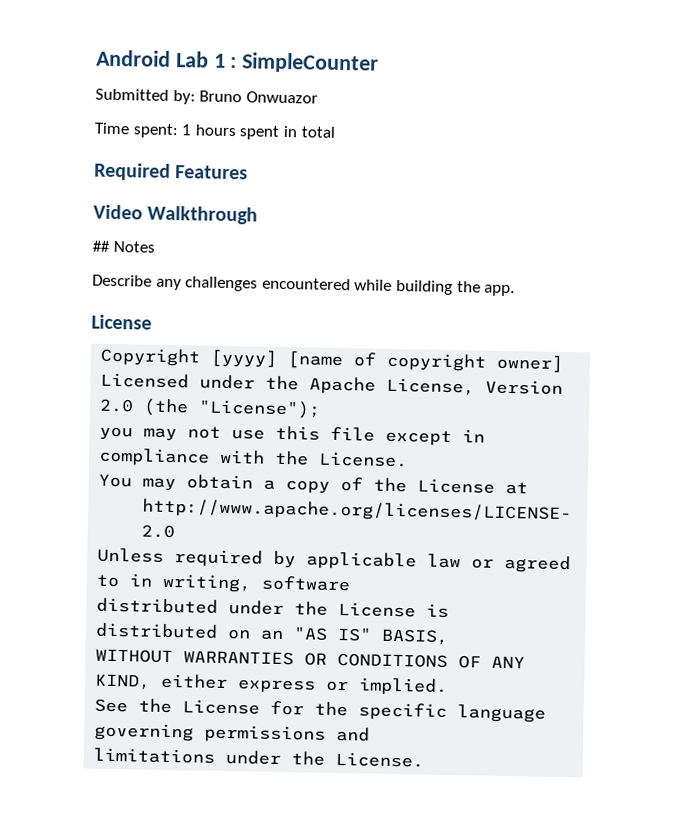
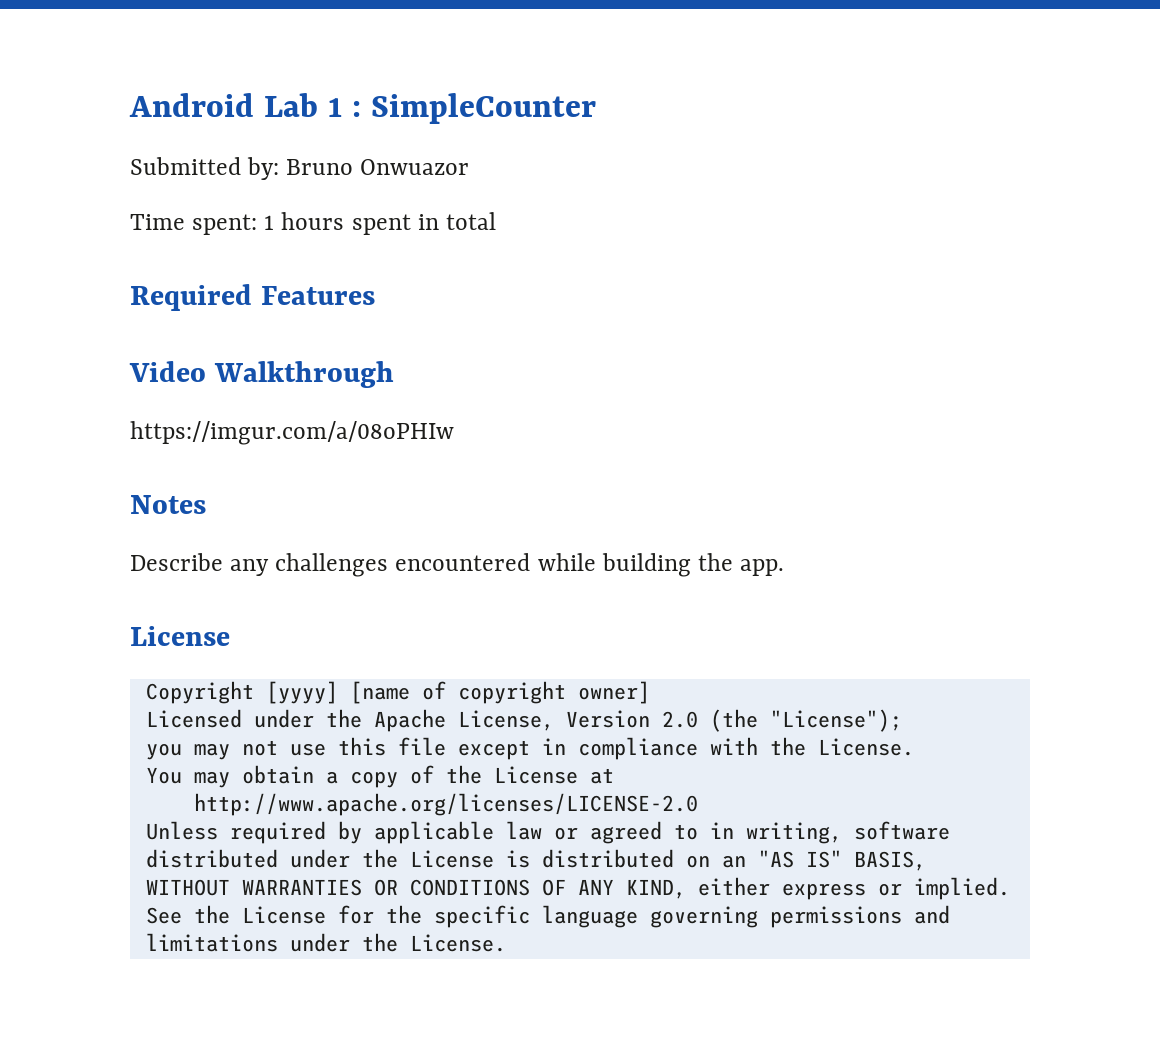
[92,240,110,252] ## -> [130,421,454,445] https://imgur.com/a/08oPHIw //

